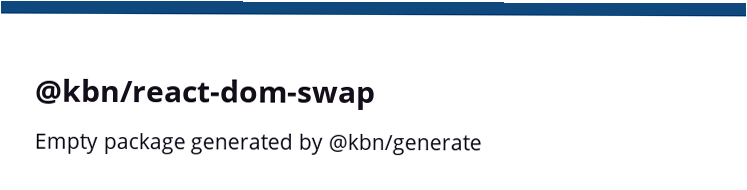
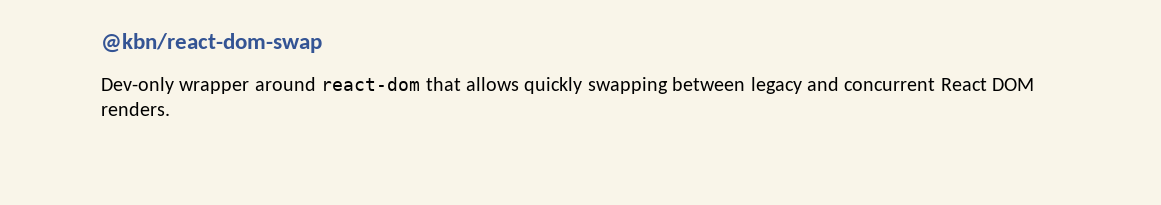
[34,132,482,156] Empty package generated by @kbn/generate -> [101,77,1035,94] [101,102,170,116] Dev-only wrapper around react-dom that allows quickly swapping between legacy and concurrent React DOM renders.

